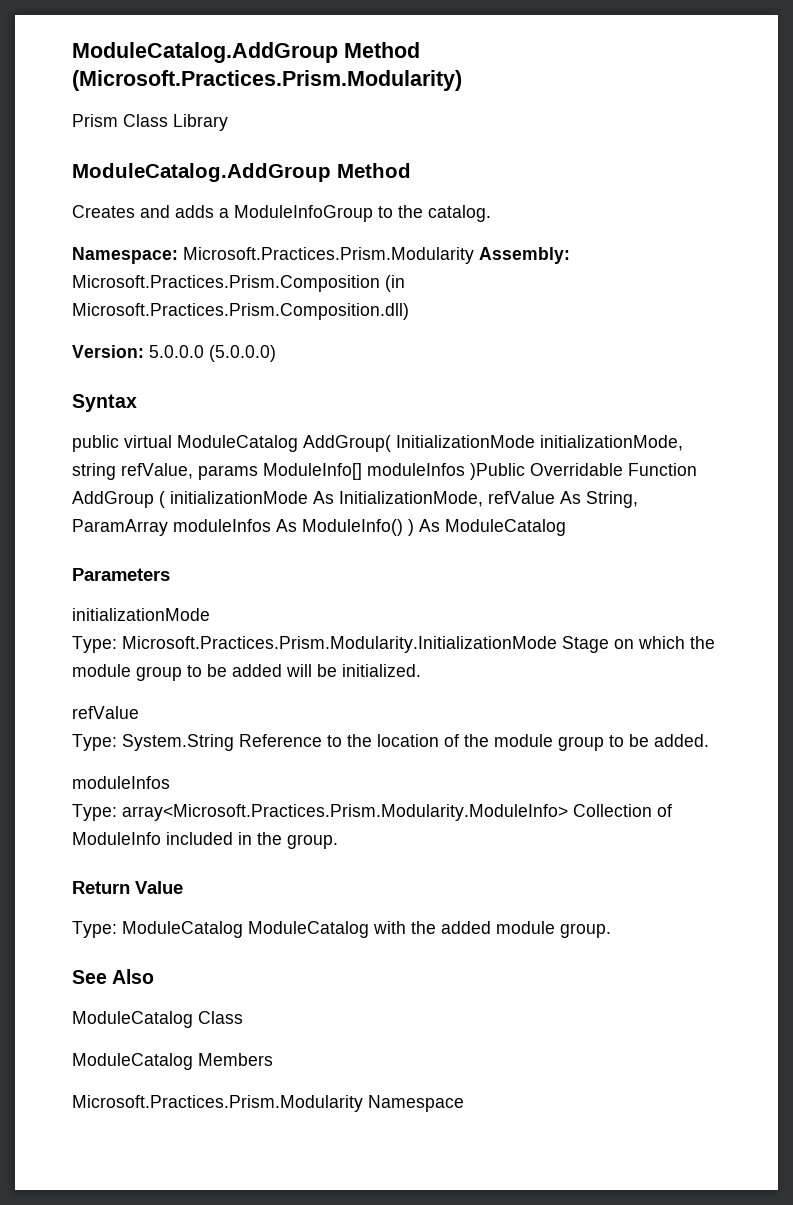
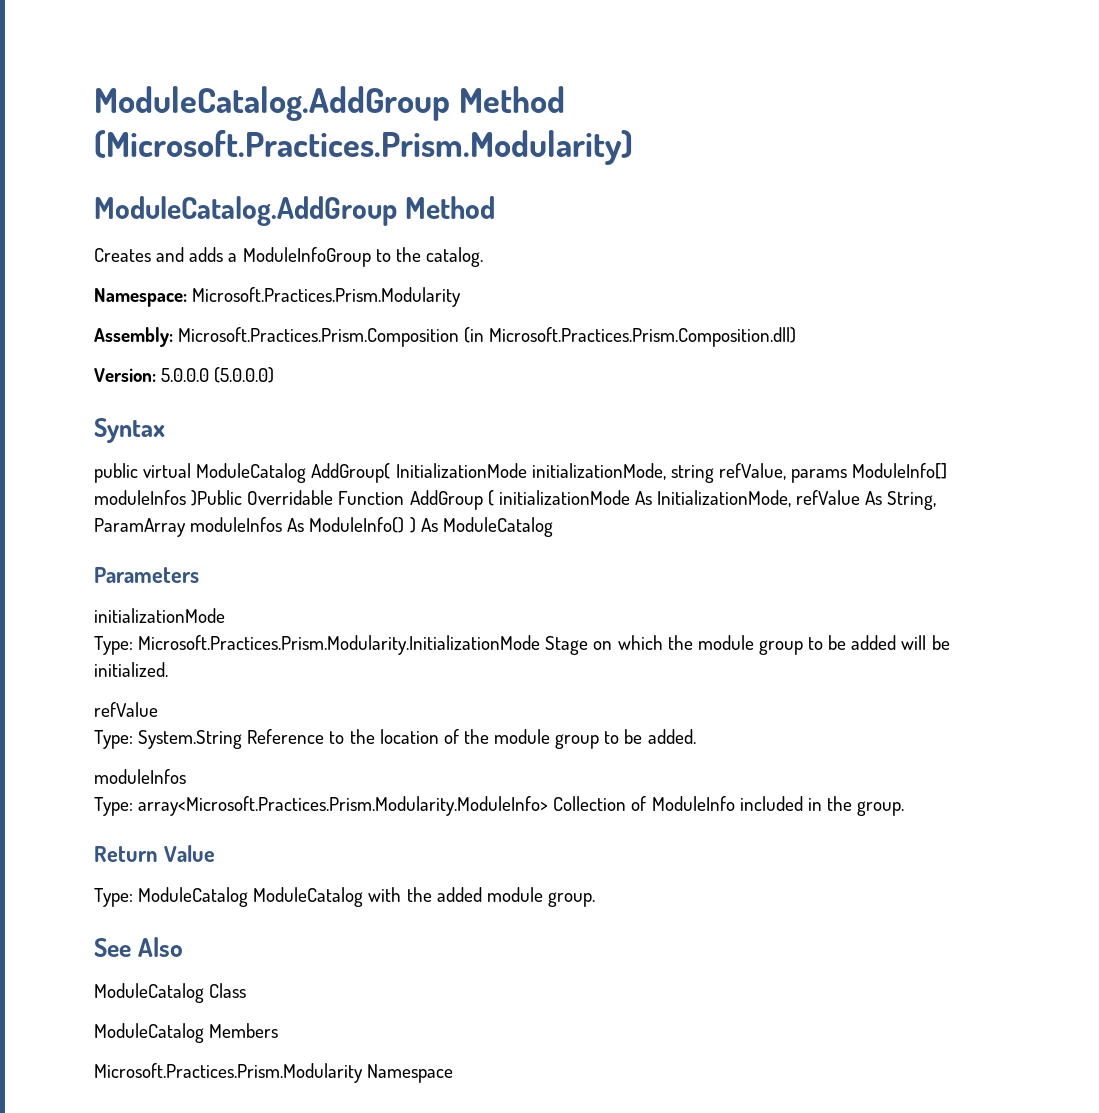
[72,114,228,131] // Prism Class Library -> (633, 147) none
(474, 255) none -> (462, 297) //

